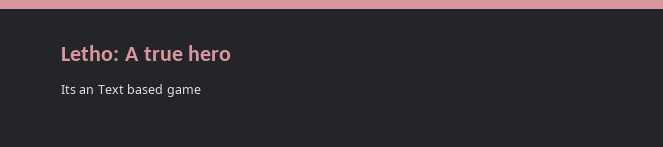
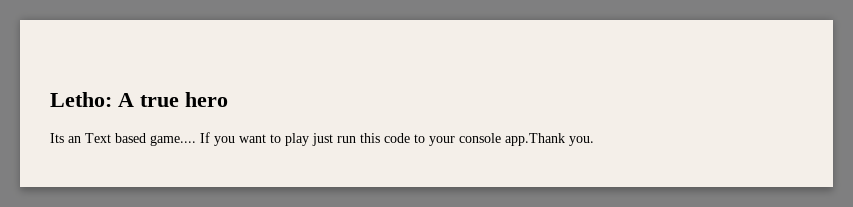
[166,87,201,97] game -> [150,132,594,146] game.... If you want to play just run this code to your console app.Thank you.

